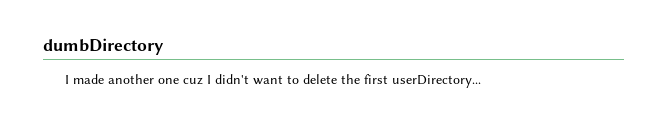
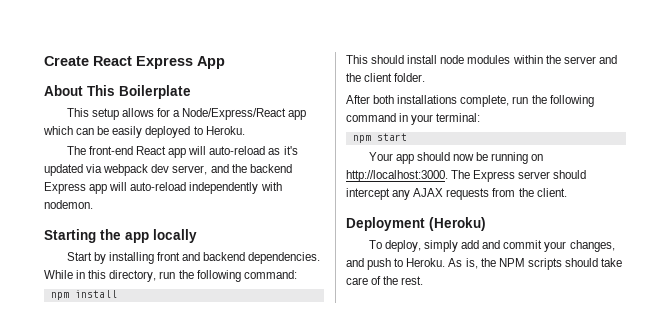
[43,38,164,55] [64,74,481,88] dumbDirectory // I made another one cuz I didn't want to delete the first userDirectory... -> [44,56,225,69] [44,85,191,99] [66,108,307,120] [43,126,245,138] [66,146,298,158] [44,164,292,176] [44,182,282,194] [44,200,93,209] [44,229,197,243] [66,252,321,264] [44,270,297,282] [50,290,117,300] [346,55,617,64] [346,73,426,82] [346,95,594,107] [346,113,481,125] [352,133,407,143] [368,152,544,164] [346,170,587,182] [346,188,567,200] [346,217,486,231] [368,240,615,252] [346,258,623,270] [346,276,424,285] Create React Express App // About This Boilerplate // This setup allows for a Node/Express/React app which can be easily deployed to Heroku. // The front-end React app will auto-reload as it's updated via webpack dev server, and the backend Express app will auto-reload independently with nodemon. // Starting the app locally // Start by installing front and backend dependencies. While in this directory, run the following command: // npm install // This should install node modules within the server and the client folder. // After both installations complete, run the following command in your terminal: // npm start // Your app should now be running on http://localhost:3000. The Express server should intercept any AJAX requests from the client. // Deployment (Heroku) // To deploy, simply add and commit your changes, and push to Heroku. As is, the NPM scripts should take care of the rest.

